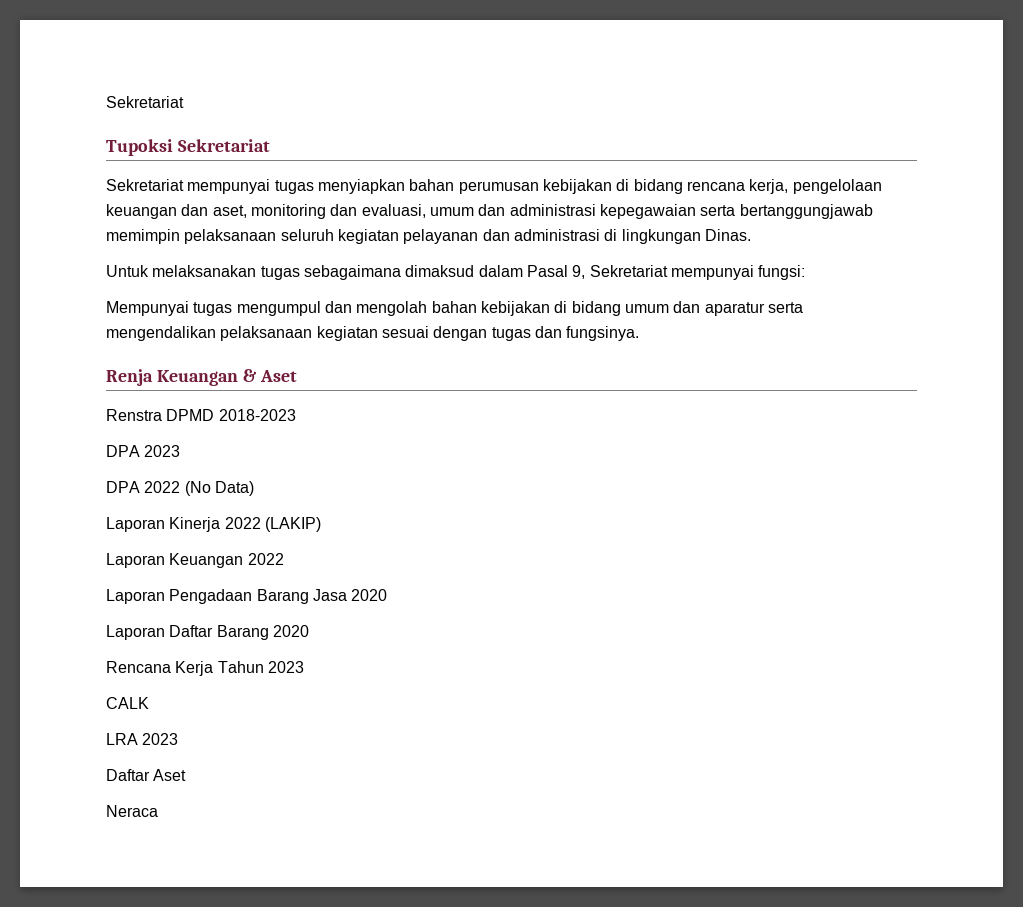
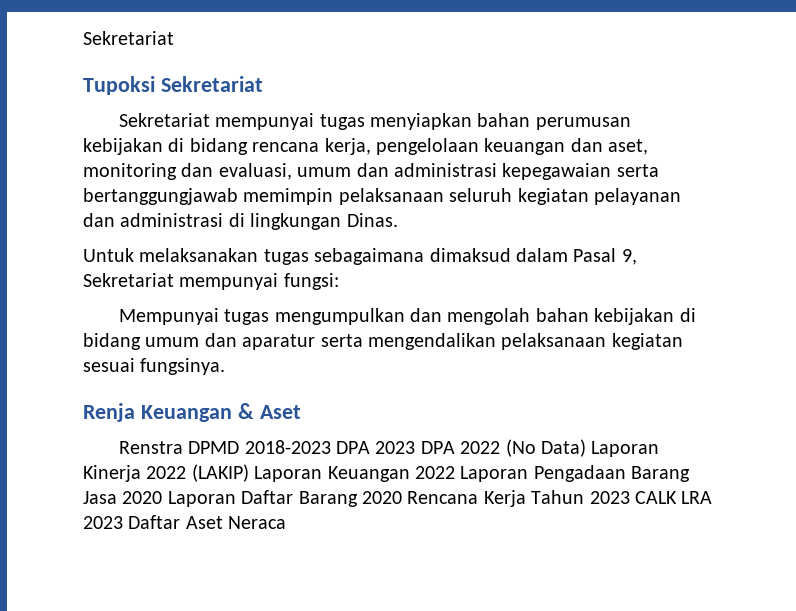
[236,301,321,316] mengumpul -> [274,308,405,325] mengumpulkan
[433,326,562,341] dengan tugas dan -> (135, 365) none
(296, 415) // -> (331, 447) none
(181, 451) // -> (416, 447) none
(254, 488) // -> (587, 448) none
(321, 524) // -> (249, 473) none
(284, 559) // -> (455, 472) none
(388, 595) // -> (163, 497) none
(309, 631) // -> (402, 497) none
(304, 667) // -> (630, 497) none
(149, 703) // -> (677, 497) none
(179, 739) // -> (123, 522) none
(187, 775) // -> (223, 522) none

